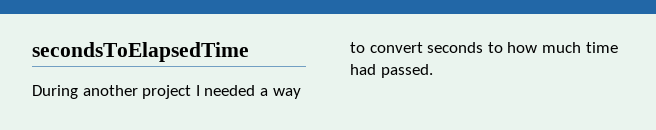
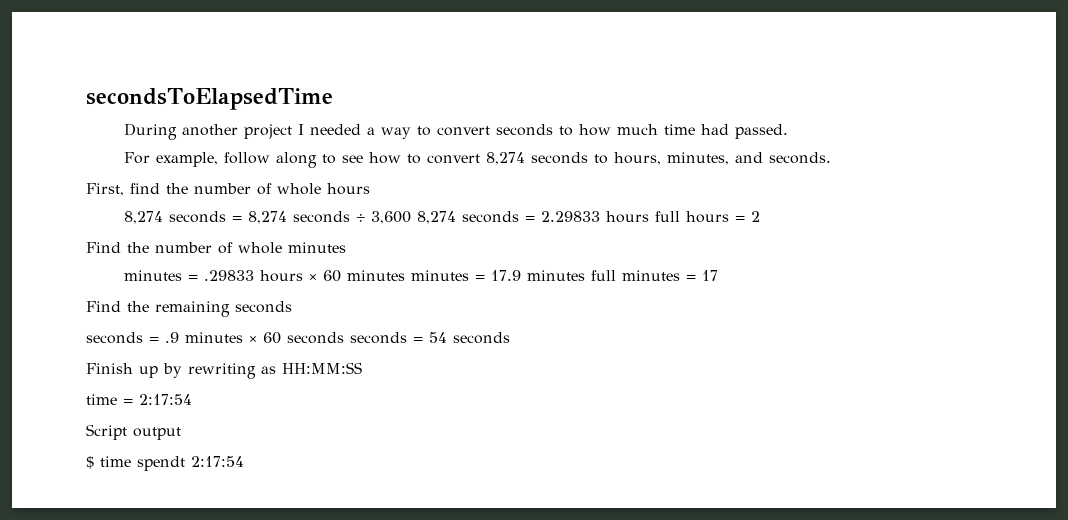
(433, 71) none -> [123,152,831,168] [86,183,370,196] [123,211,760,224] [86,242,346,254] [123,270,718,282] [86,301,292,317] [86,332,510,344] [86,362,362,379] [86,394,192,405] [86,424,181,440] [86,456,244,471] // For example, follow along to see how to convert 8,274 seconds to hours, minutes, and seconds. // First, find the number of whole hours // 8,274 seconds = 8,274 seconds ÷ 3,600 8,274 seconds = 2.29833 hours full hours = 2 // Find the number of whole minutes // minutes = .29833 hours × 60 minutes minutes = 17.9 minutes full minutes = 17 // Find the remaining seconds // seconds = .9 minutes × 60 seconds seconds = 54 seconds // Finish up by rewriting as HH:MM:SS // time = 2:17:54 // Script output // $ time spendt 2:17:54

